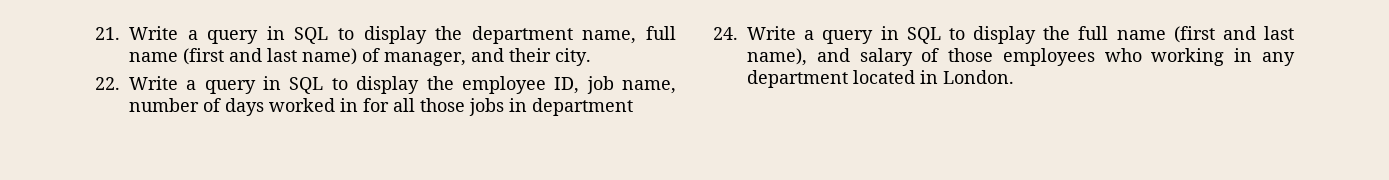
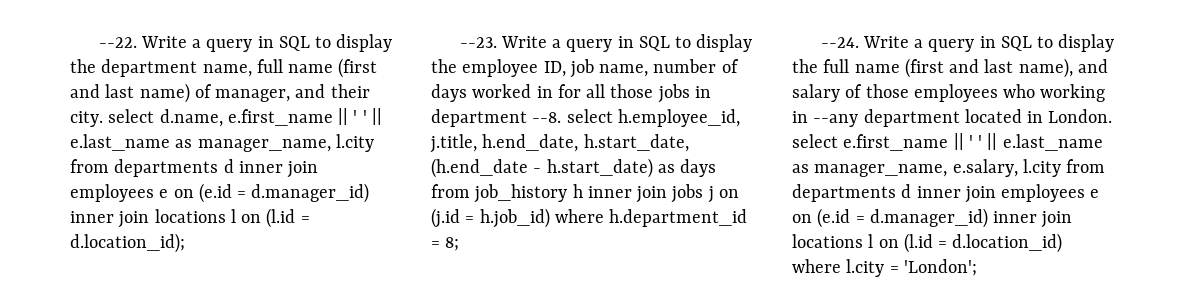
[95,27,120,40] 21. -> [98,37,137,48] --22.
[95,77,120,90] // 22. -> [108,108,382,127] [70,134,374,152] [70,159,319,178] [70,183,370,203] [70,208,310,228] [70,233,185,253] [459,37,497,48] select d.name, e.first_name || ' ' || e.last_name as manager_name, l.city from departments d inner join employees e on (e.id = d.manager_id) inner join locations l on (l.id = d.location_id); // --23.
[713,27,738,40] // 24. -> [532,109,740,127] [430,134,689,153] [431,158,717,178] [431,184,739,203] [431,208,748,228] [431,237,460,251] [820,37,859,48] --8. select h.employee_id, j.title, h.end_date, h.start_date, (h.end_date - h.start_date) as days from job_history h inner join jobs j on (j.id = h.job_id) where h.department_id = 8; // --24.
[1262,52,1295,66] any -> [813,114,859,127] --any
(1014, 77) none -> [792,133,1103,151] [792,159,1106,177] [792,184,1100,203] [792,208,1073,228] [792,233,1063,253] [792,259,977,277] select e.first_name || ' ' || e.last_name as manager_name, e.salary, l.city from departments d inner join employees e on (e.id = d.manager_id) inner join locations l on (l.id = d.location_id) where l.city = 'London';

